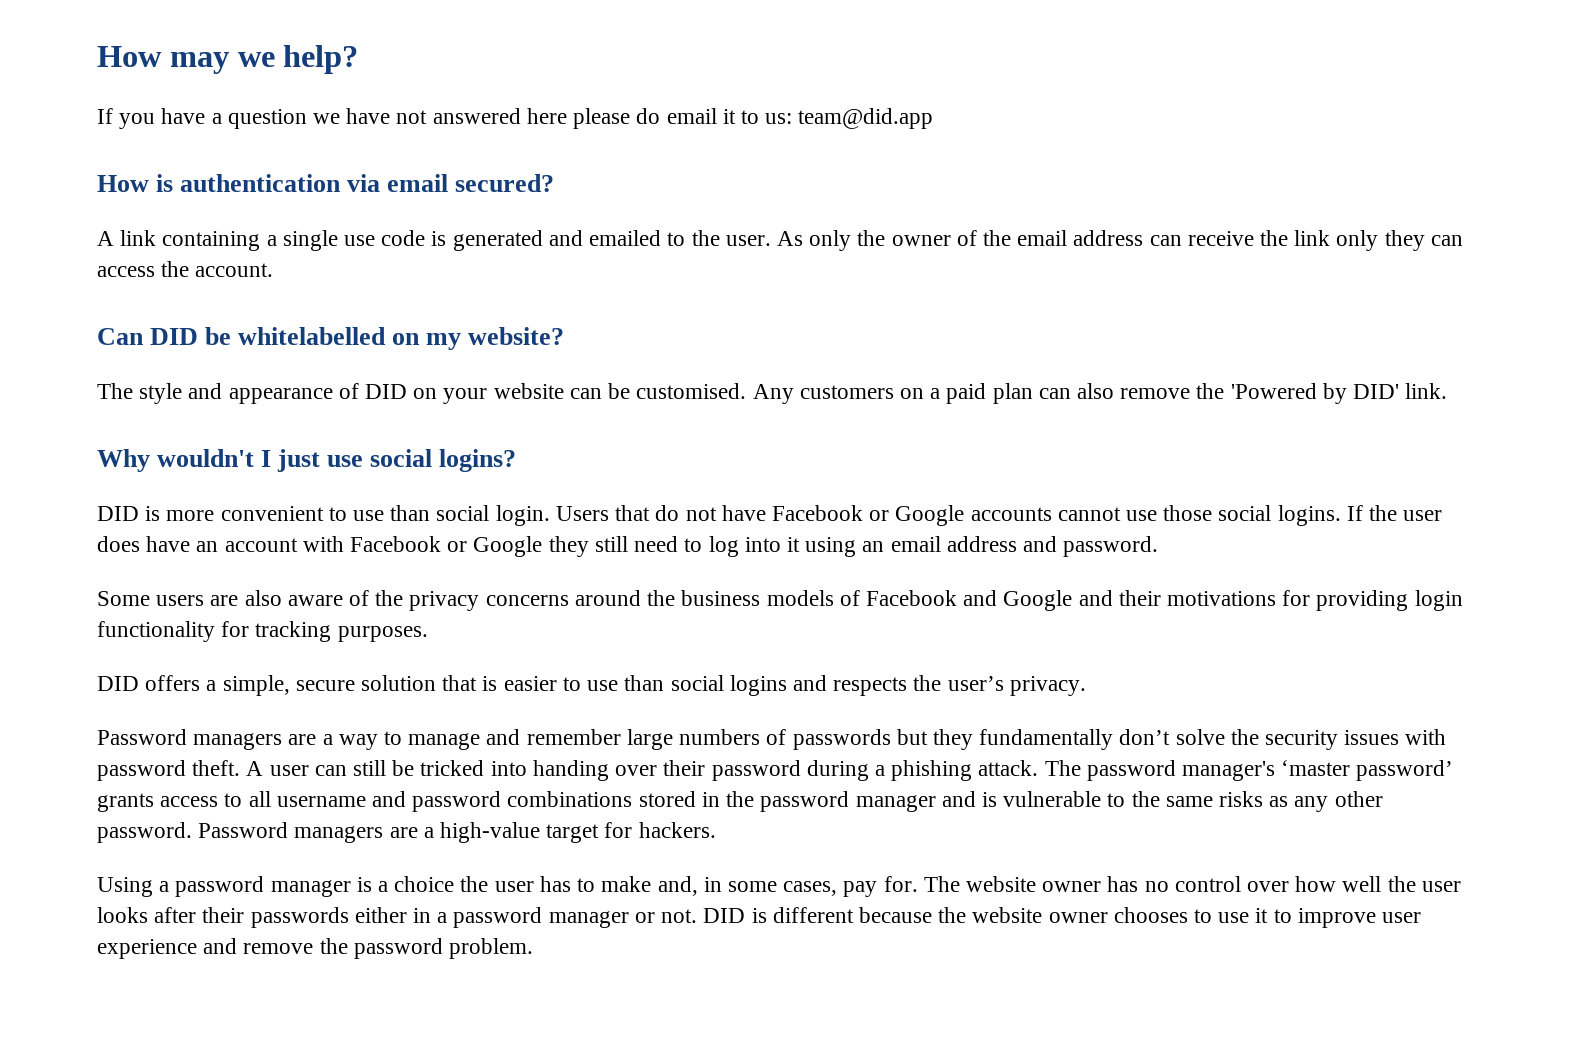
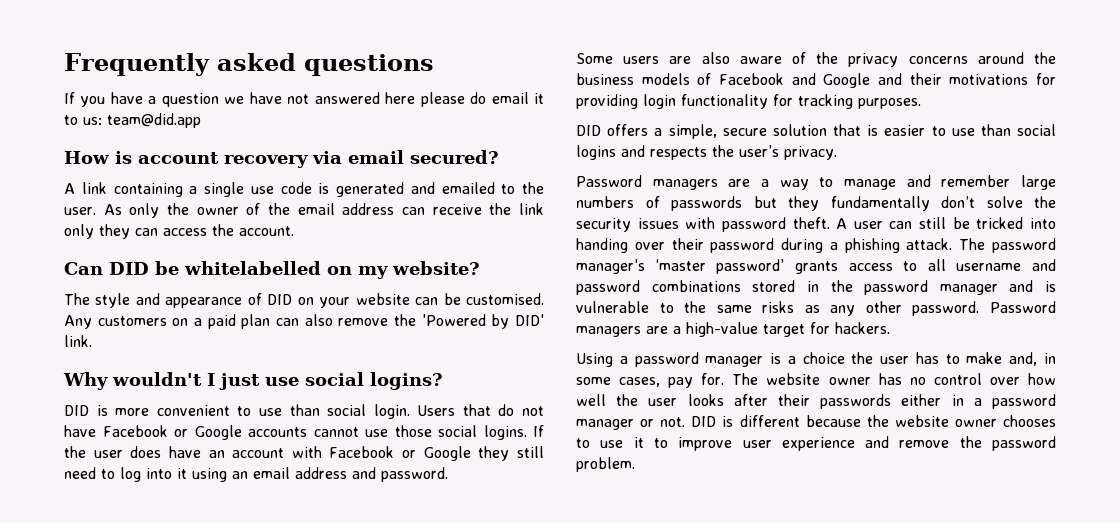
[97,45,359,74] How may we help? -> [64,53,434,76] Frequently asked questions
[180,174,342,192] authentication -> [138,152,308,168] account recovery

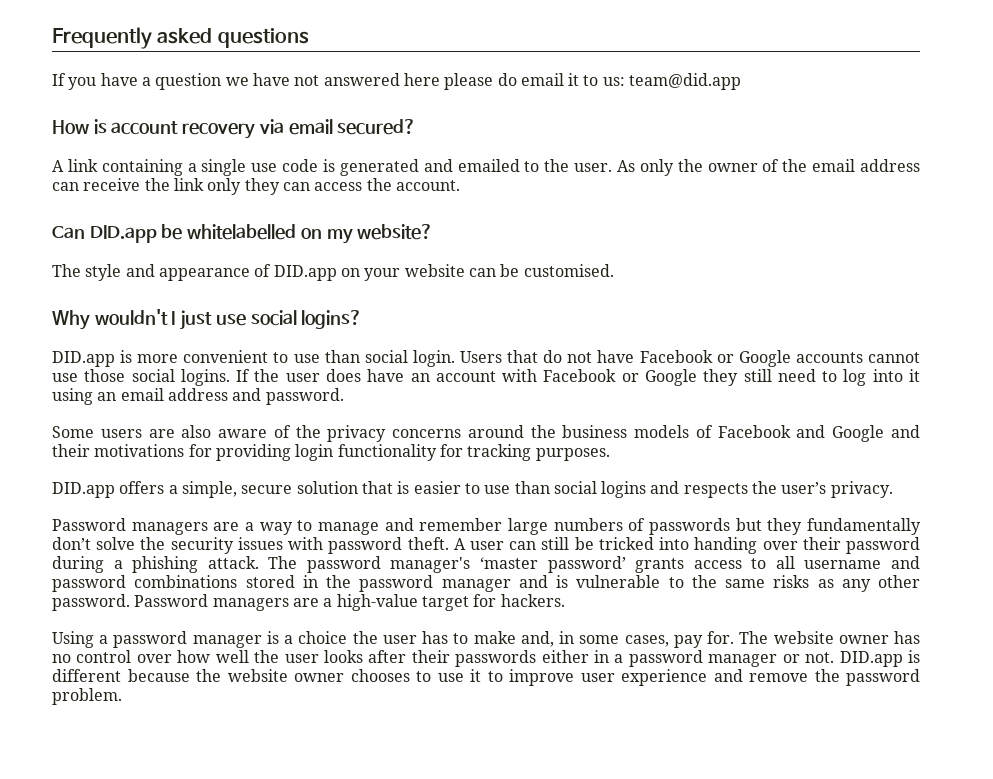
[109,262,149,275] DID -> [89,225,157,243] DID.app
[267,294,293,305] DID -> [273,265,337,281] DID.app
[64,314,544,329] [64,335,92,347] Any customers on a paid plan can also remove the 'Powered by DID' link. -> (614, 270) none
[64,405,89,416] DID -> [52,351,115,367] DID.app
[576,125,601,136] DID -> [52,482,115,498] DID.app
[691,416,717,427] DID -> [839,651,903,667] DID.app

